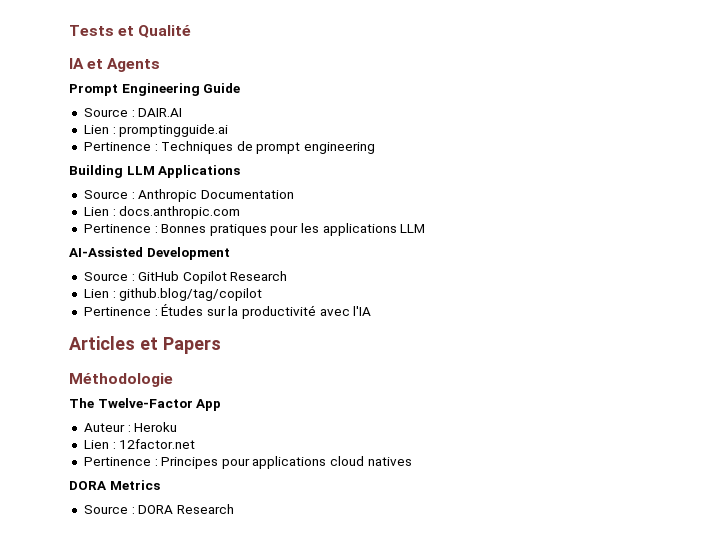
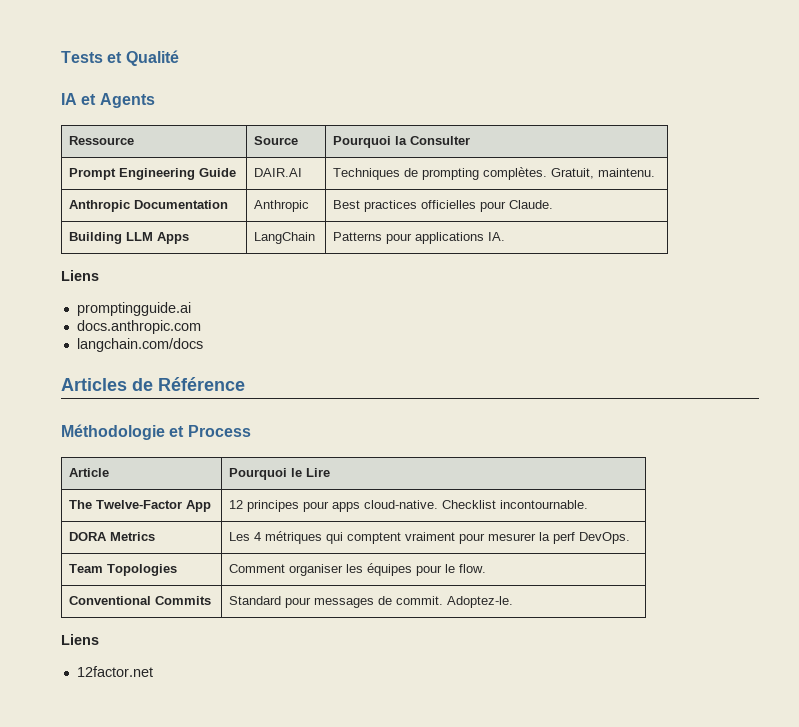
[69,83,241,96] [83,108,183,117] [83,124,229,137] [83,141,376,154] [69,165,241,178] [83,189,294,202] [83,206,241,219] [83,223,426,236] [69,247,230,260] [83,271,288,284] [83,288,263,301] [83,304,372,319] // Prompt Engineering Guide // Source : DAIR.AI // Lien : promptingguide.ai // Pertinence : Techniques de prompt engineering // Building LLM Applications // Source : Anthropic Documentation // Lien : docs.anthropic.com // Pertinence : Bonnes pratiques pour les applications LLM // AI-Assisted Development // Source : GitHub Copilot Research // Lien : github.blog/tag/copilot // Pertinence : Études sur la productivité avec l'IA -> [69,136,135,145] [254,136,299,145] [333,136,471,148] [69,168,237,180] [254,168,303,177] [333,167,656,180] [69,200,229,212] [254,200,310,212] [333,200,554,212] [69,232,190,244] [254,232,316,244] [333,232,506,244] [61,270,99,281] [76,302,191,316] [76,320,201,334] [76,338,203,352] // Ressource | Source | Pourquoi la Consulter // Prompt Engineering Guide | DAIR.AI | Techniques de prompting complètes. Gratuit, maintenu. // Anthropic Documentation | Anthropic | Best practices officielles pour Claude. // Building LLM Apps | LangChain | Patterns pour applications IA. // Liens // promptingguide.ai // docs.anthropic.com // langchain.com/docs
[139,337,221,354] et Papers -> [132,377,245,391] de Référence
[69,398,222,411] [83,422,178,432] [83,439,196,449] [83,456,412,469] [69,480,160,490] [83,504,234,514] // The Twelve-Factor App // Auteur : Heroku // Lien : 12factor.net // Pertinence : Principes pour applications cloud natives // DORA Metrics // Source : DORA Research -> [169,425,251,437] [69,468,110,477] [229,468,331,480] [69,500,212,512] [229,500,589,512] [69,532,156,541] [229,531,631,544] [69,564,178,576] [229,563,487,576] [69,596,212,605] [229,596,514,608] [61,634,99,645] [76,666,153,677] et Process // Article | Pourquoi le Lire // The Twelve-Factor App | 12 principes pour apps cloud-native. Checklist incontournable. // DORA Metrics | Les 4 métriques qui comptent vraiment pour mesurer la perf DevOps. // Team Topologies | Comment organiser les équipes pour le flow. // Conventional Commits | Standard pour messages de commit. Adoptez-le. // Liens // 12factor.net

